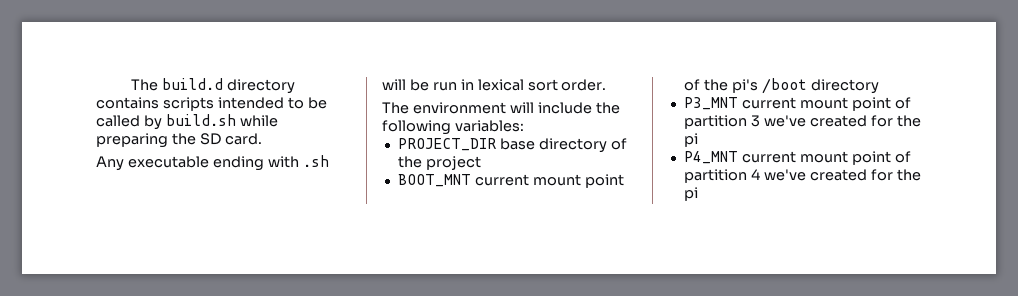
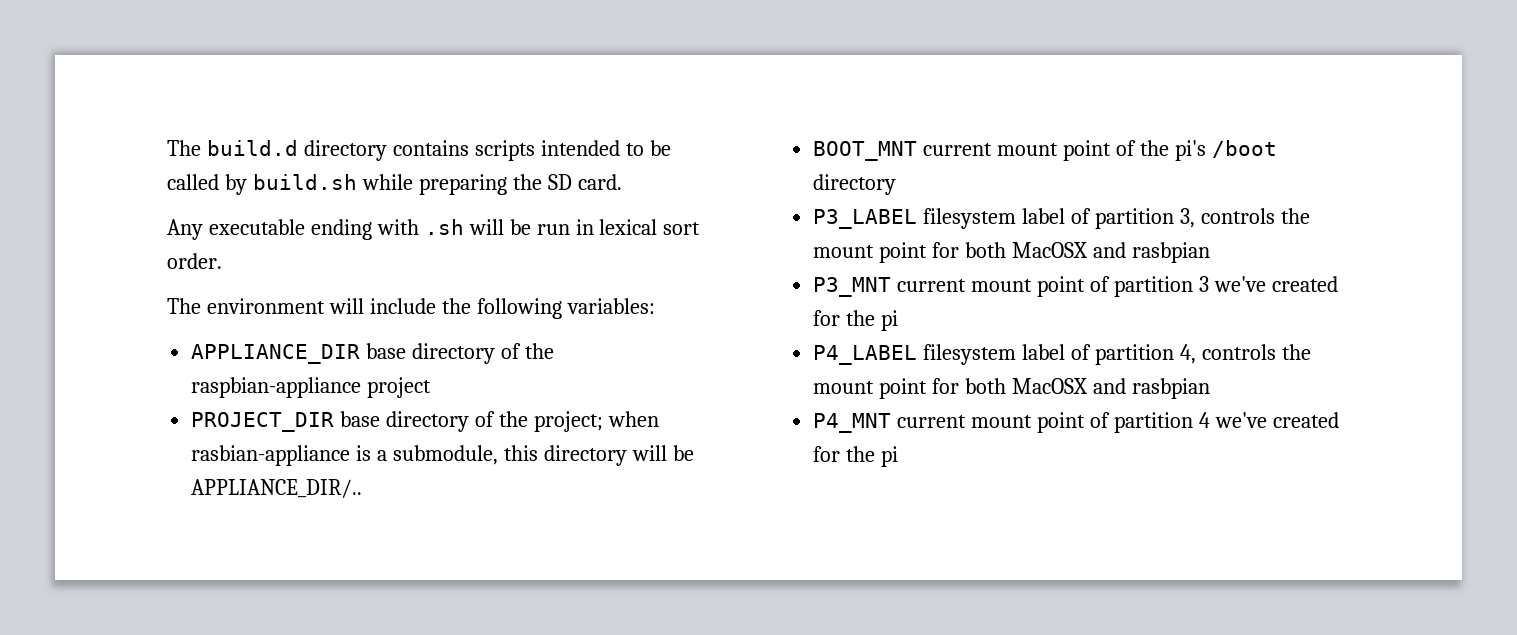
(524, 126) none -> [191,343,554,364] [191,377,432,398] // APPLIANCE_DIR base directory of the raspbian-appliance project
[425,156,481,170] project -> [533,411,659,432] [191,445,694,466] [191,479,363,498] project; when rasbian-appliance is a submodule, this directory will be APPLIANCE_DIR/..
(879, 86) none -> [813,208,1310,229] [813,242,1210,263] // P3_LABEL filesystem label of partition 3, controls the mount point for both MacOSX and rasbpian
(698, 140) none -> [813,344,1311,365] [813,378,1210,399] // P4_LABEL filesystem label of partition 4, controls the mount point for both MacOSX and rasbpian

